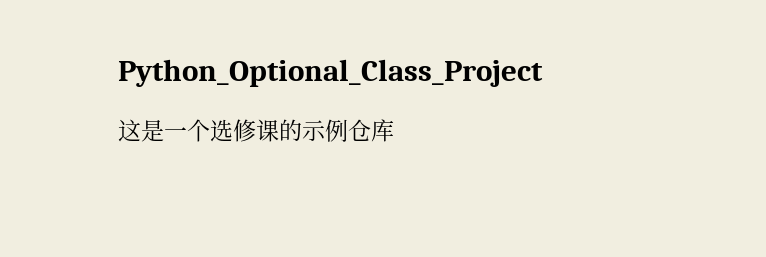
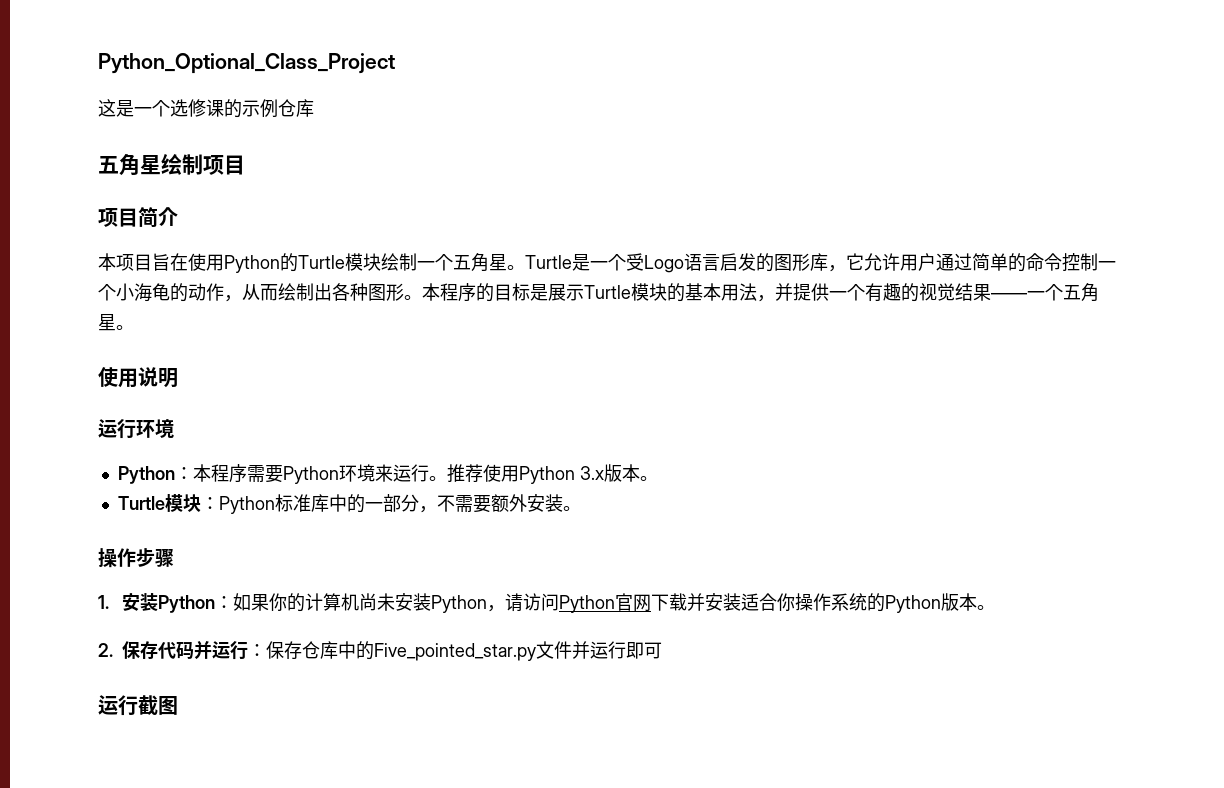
(394, 130) none -> [98,153,245,176] [98,207,178,228] [98,253,1116,273] [98,283,1099,302] [98,314,134,331] [98,367,178,388] [98,419,174,439] [117,464,658,484] [117,494,581,514] [98,548,174,568] [98,593,996,613] [98,640,663,661] [98,695,178,716] // 五角星绘制项目 // 项目简介 // 本项目旨在使用Python的Turtle模块绘制一个五角星。Turtle是一个受Logo语言启发的图形库，它允许用户通过简单的命令控制一个小海龟的动作，从而绘制出各种图形。本程序的目标是展示Turtle模块的基本用法，并提供一个有趣的视觉结果——一个五角星。 // 使用说明 // 运行环境 // Python：本程序需要Python环境来运行。推荐使用Python 3.x版本。 // Turtle模块：Python标准库中的一部分，不需要额外安装。 // 操作步骤 // 1.安装Python：如果你的计算机尚未安装Python，请访问Python官网下载并安装适合你操作系统的Python版本。 // 2.保存代码并运行：保存仓库中的Five_pointed_star.py文件并运行即可 // 运行截图

